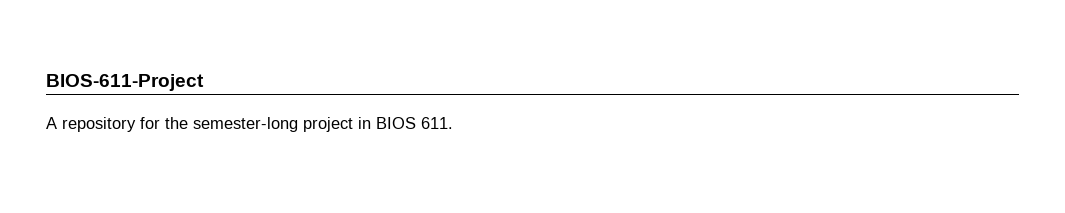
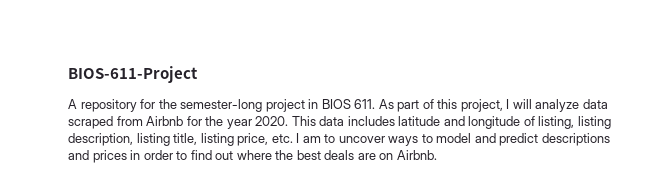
(453, 123) none -> [378,99,608,112] [68,116,611,129] [68,133,610,146] [68,150,437,163] As part of this project, I will analyze data scraped from Airbnb for the year 2020. This data includes latitude and longitude of listing, listing description, listing title, listing price, etc. I am to uncover ways to model and predict descriptions and prices in order to find out where the best deals are on Airbnb.

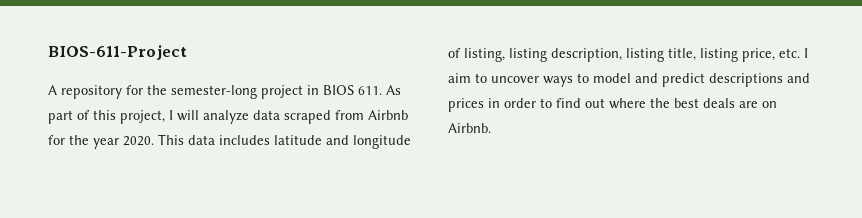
[302,136,321,143] am -> [448,73,471,83] aim

